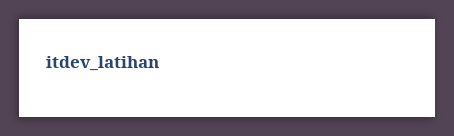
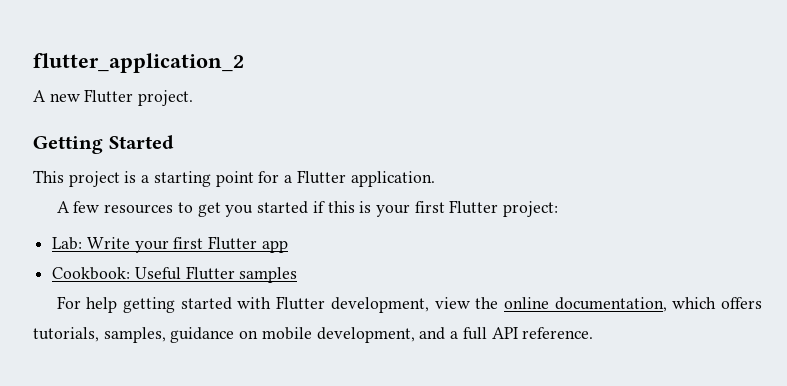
[46,56,159,71] itdev_latihan -> [33,53,244,73] [33,89,194,106] [33,135,174,154] [33,170,435,187] [56,200,559,217] [52,236,288,253] [52,266,298,283] [56,296,762,313] [33,327,594,343] flutter_application_2 // A new Flutter project. // Getting Started // This project is a starting point for a Flutter application. // A few resources to get you started if this is your first Flutter project: // Lab: Write your first Flutter app // Cookbook: Useful Flutter samples // For help getting started with Flutter development, view the online documentation, which offers tutorials, samples, guidance on mobile development, and a full API reference.

